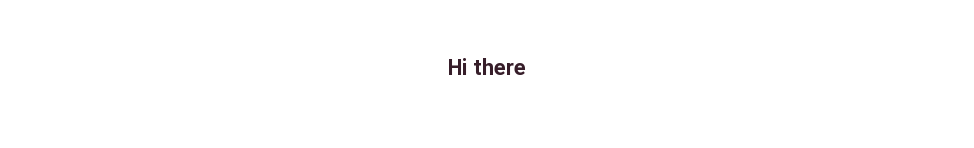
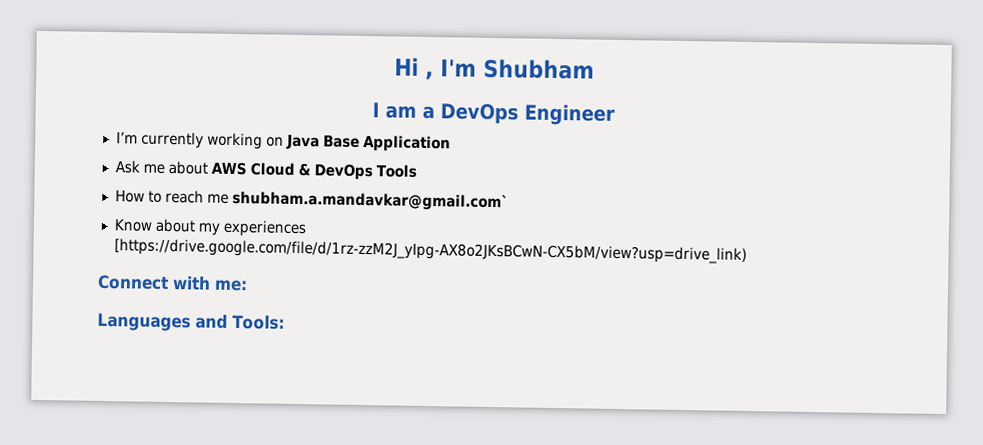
[472,58,526,75] there -> [424,58,595,81] [371,102,615,126] [115,131,451,153] [114,160,417,181] [114,189,509,212] [113,218,306,238] [113,238,747,264] [97,274,248,292] [97,312,285,332] , I'm Shubham // I am a DevOps Engineer // I’m currently working on Java Base Application // Ask me about AWS Cloud & DevOps Tools // How to reach me shubham.a.mandavkar@gmail.com` // Know about my experiences [https://drive.google.com/file/d/1rz-zzM2J_yIpg-AX8o2JKsBCwN-CX5bM/view?usp=drive_link) // Connect with me: // Languages and Tools:

